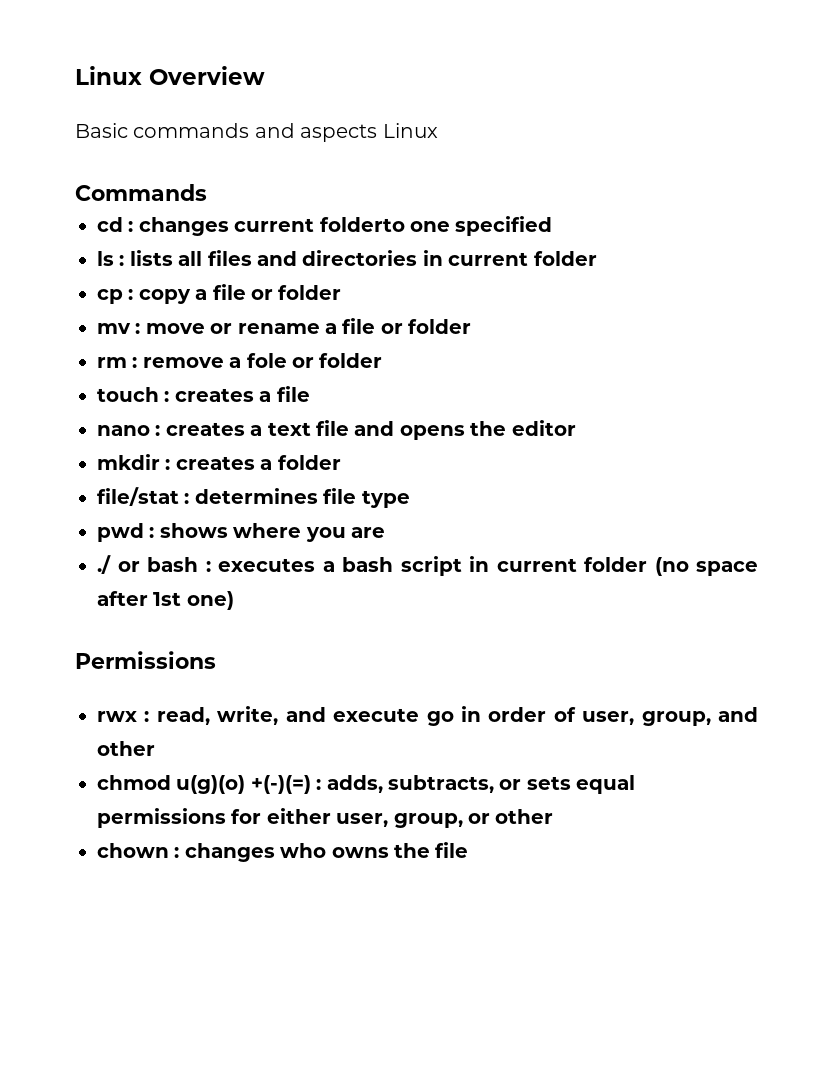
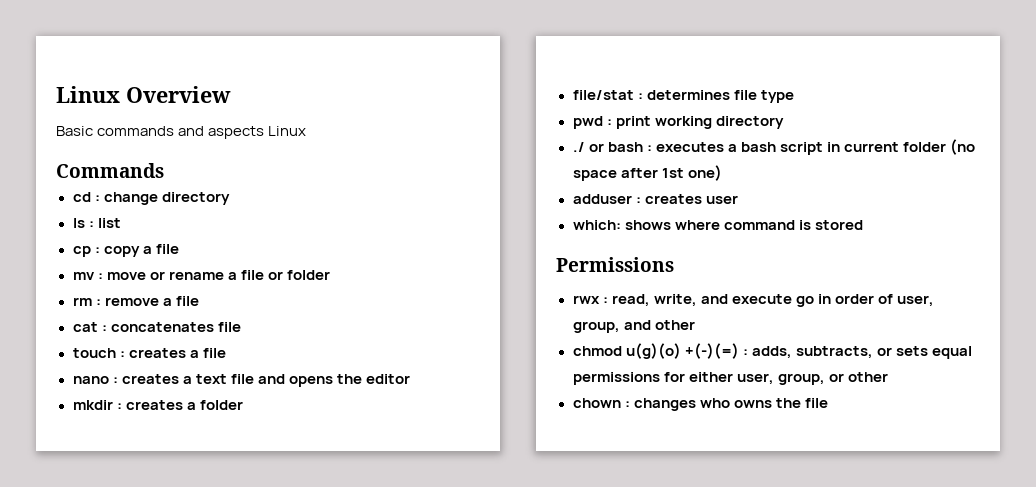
[138,216,553,236] [97,250,597,266] changes current folderto one specified // ls : lists all files and directories in current folder -> [103,192,230,205] [72,218,121,228] change directory // ls : list
[251,285,342,300] or folder -> (179, 249) none
[246,353,383,368] fole or folder -> [175,296,199,306] [72,322,241,332] file // cat : concatenates file
[159,523,385,542] shows where you are -> [615,116,784,129] print working directory
(234, 600) none -> [572,194,738,204] [572,220,863,230] // adduser : creates user // which: shows where command is stored

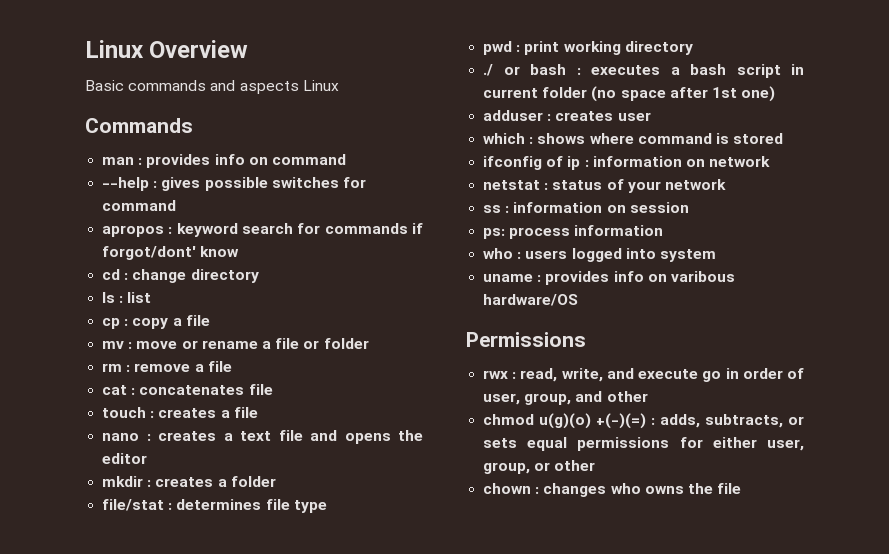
(164, 170) none -> [102,154,346,168] [102,177,366,191] [102,200,177,211] [102,223,423,237] [102,246,240,260] // man : provides info on command // --help : gives possible switches for command // apropos : keyword search for commands if forgot/dont' know
[572,220,621,230] which: -> [483,133,534,144] which :
(863, 225) none -> [483,156,771,170] [483,179,726,193] [483,202,689,213] [483,225,664,239] [483,248,716,262] [483,271,735,285] [483,294,579,306] // ifconfig of ip : information on network // netstat : status of your network // ss : information on session // ps: process information // who : users logged into system // uname : provides info on varibous hardware/OS

